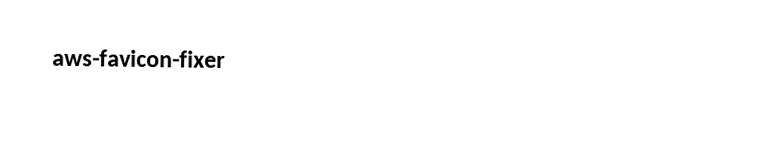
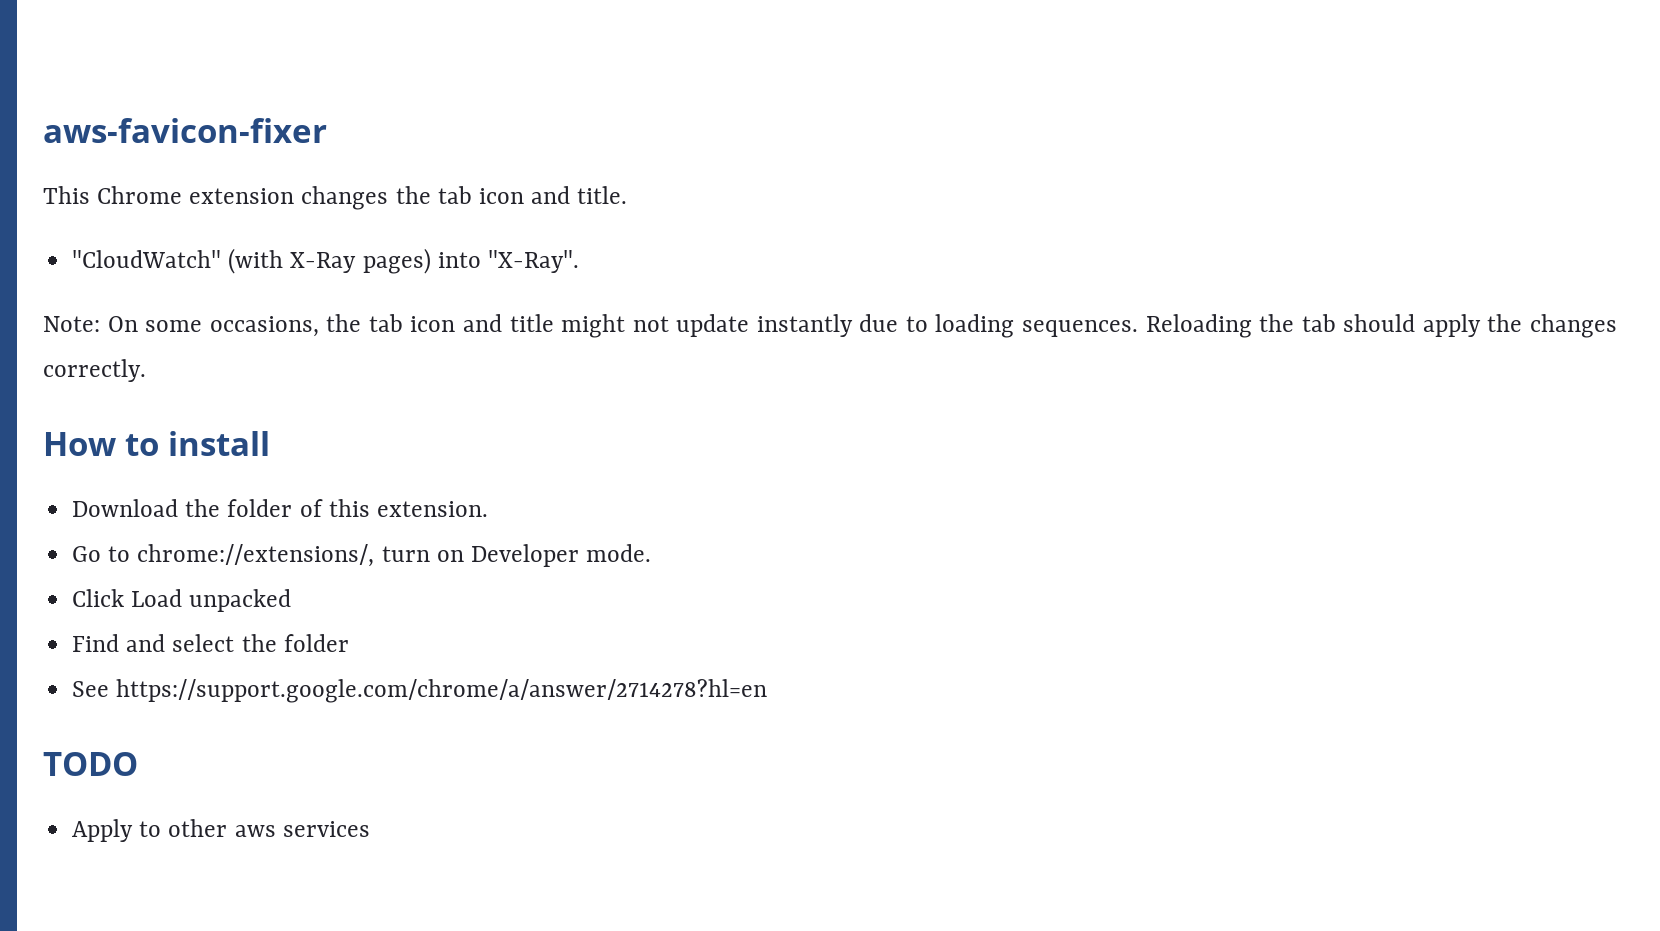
(226, 58) none -> [43,186,628,210] [72,248,579,274] [43,314,1617,338] [43,359,146,382] [43,431,270,456] [72,499,488,517] [72,544,652,567] [72,589,292,612] [72,634,349,652] [72,679,768,703] [43,752,138,776] [72,819,370,842] // This Chrome extension changes the tab icon and title. // "CloudWatch" (with X-Ray pages) into "X-Ray". // Note: On some occasions, the tab icon and title might not update instantly due to loading sequences. Reloading the tab should apply the changes correctly. // How to install // Download the folder of this extension. // Go to chrome://extensions/, turn on Developer mode. // Click Load unpacked // Find and select the folder // See https://support.google.com/chrome/a/answer/2714278?hl=en // TODO // Apply to other aws services

